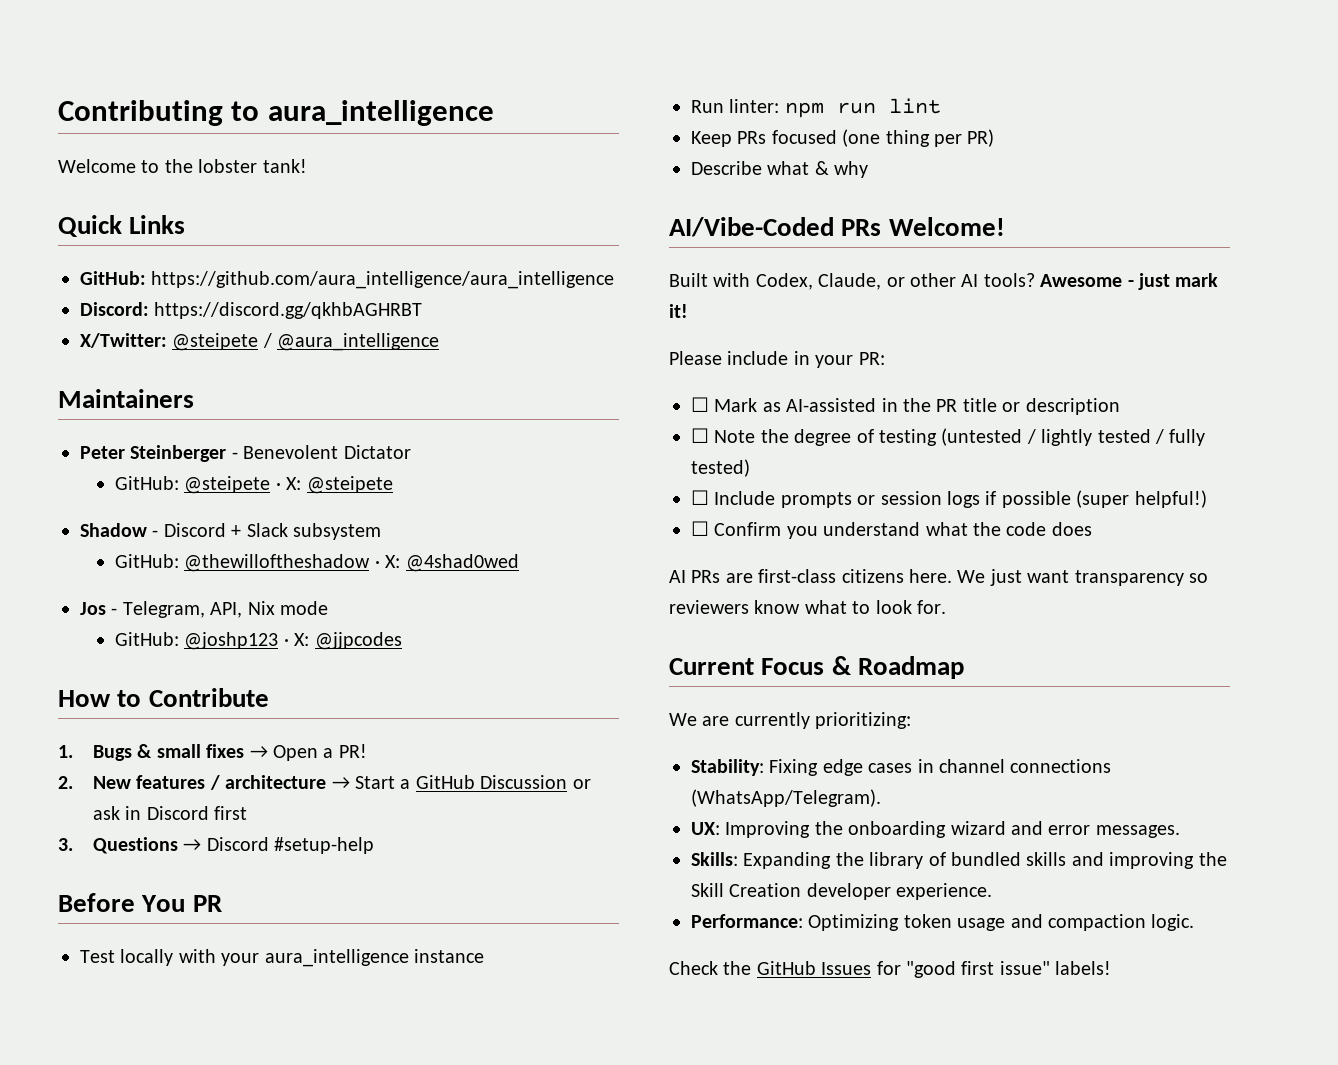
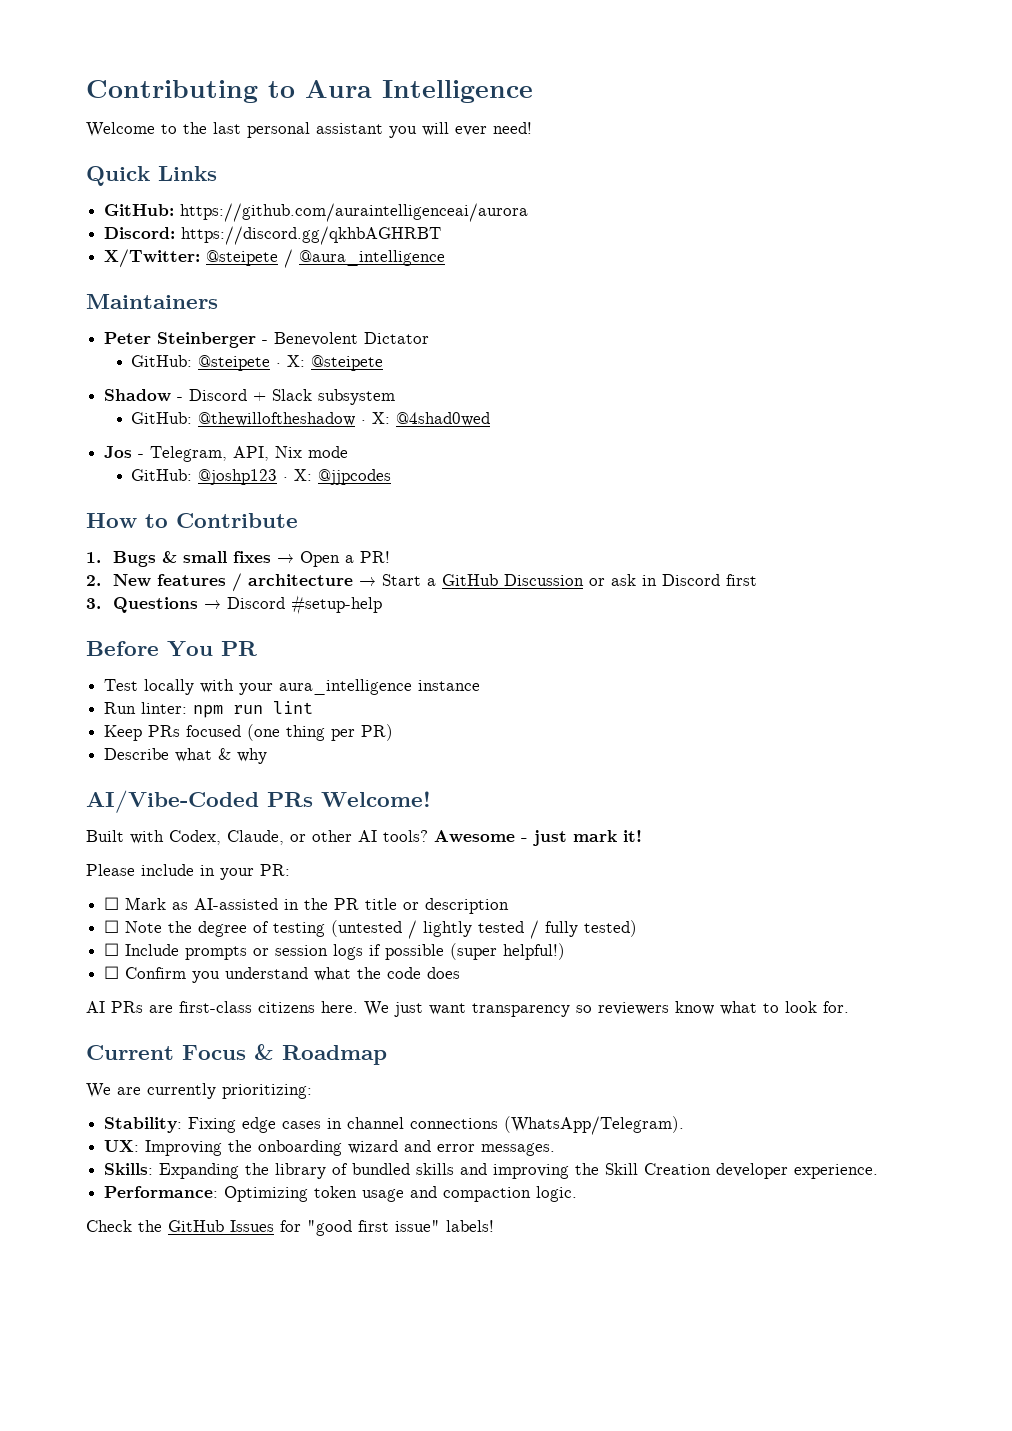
[267,100,494,126] aura_intelligence -> [305,80,533,103] Aura Intelligence
[198,159,307,173] lobster tank! -> [213,122,532,138] last personal assistant you will ever need!
[151,271,615,289] https://github.com/aura_intelligence/aura_intelligence -> [180,203,529,222] https://github.com/auraintelligenceai/aurora

